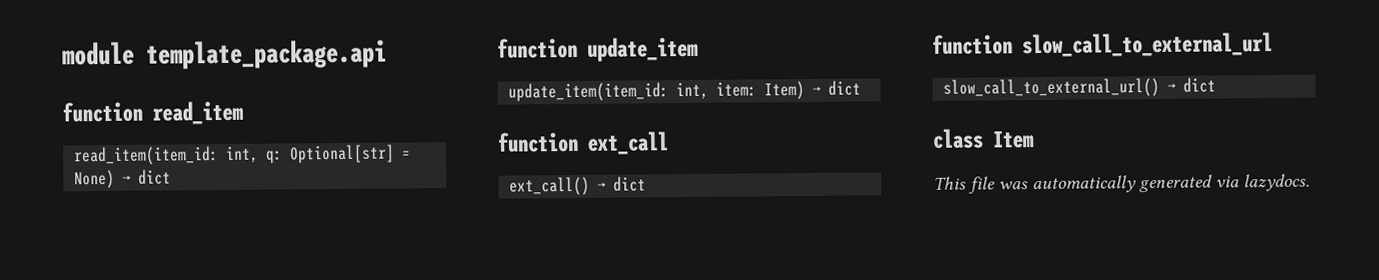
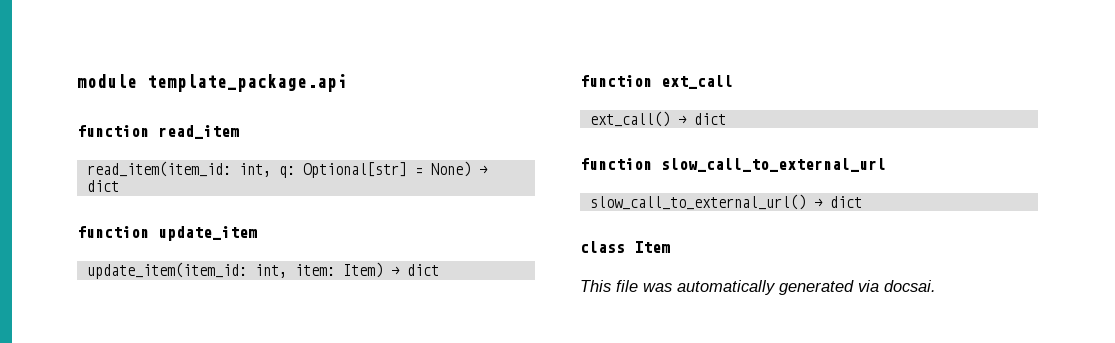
[1243,173,1310,192] lazydocs. -> [884,280,936,292] docsai.

